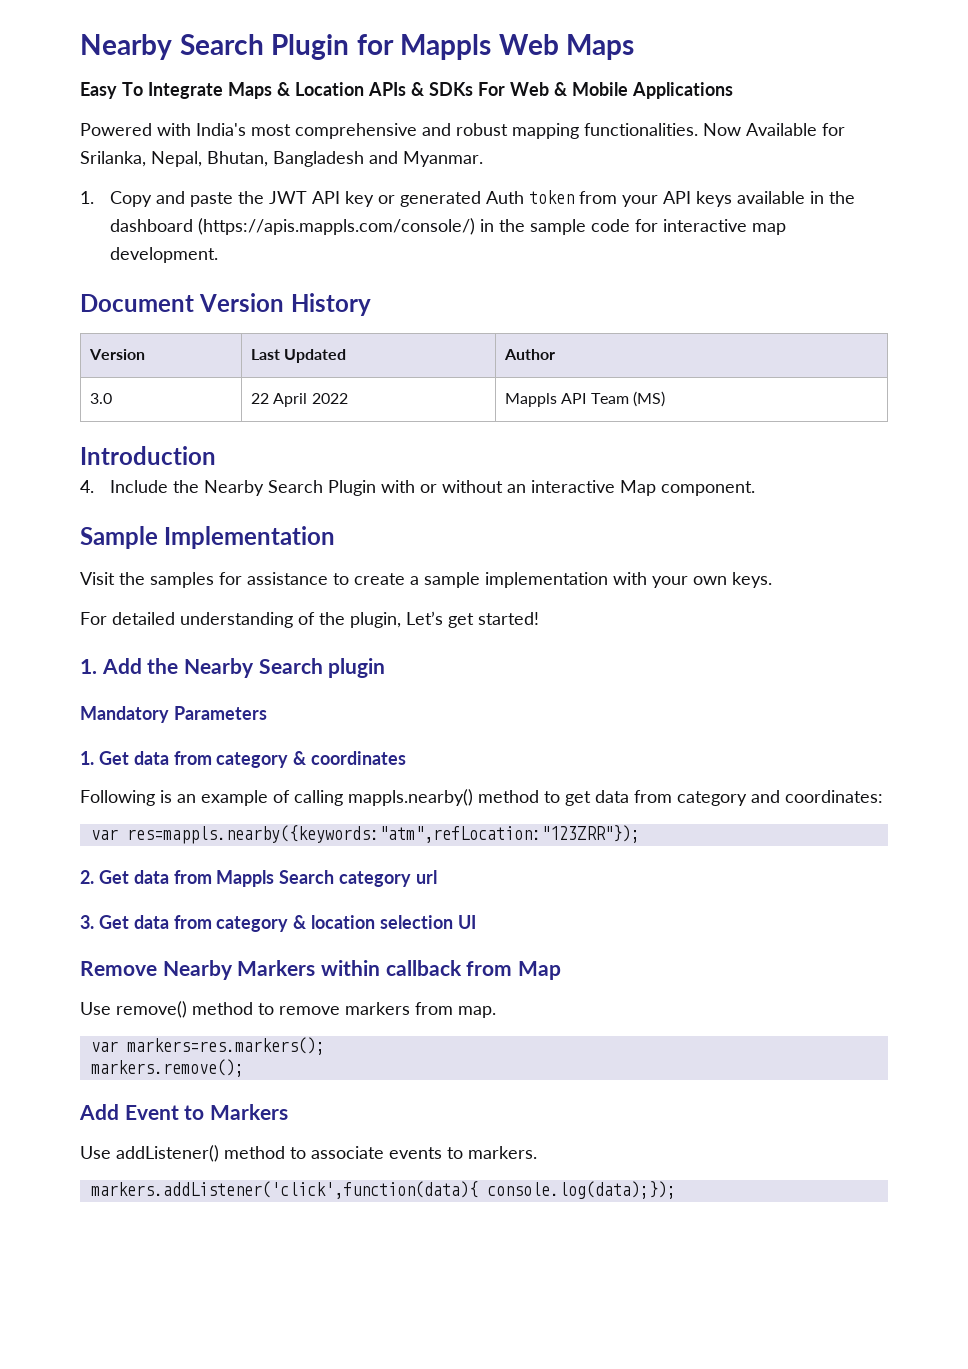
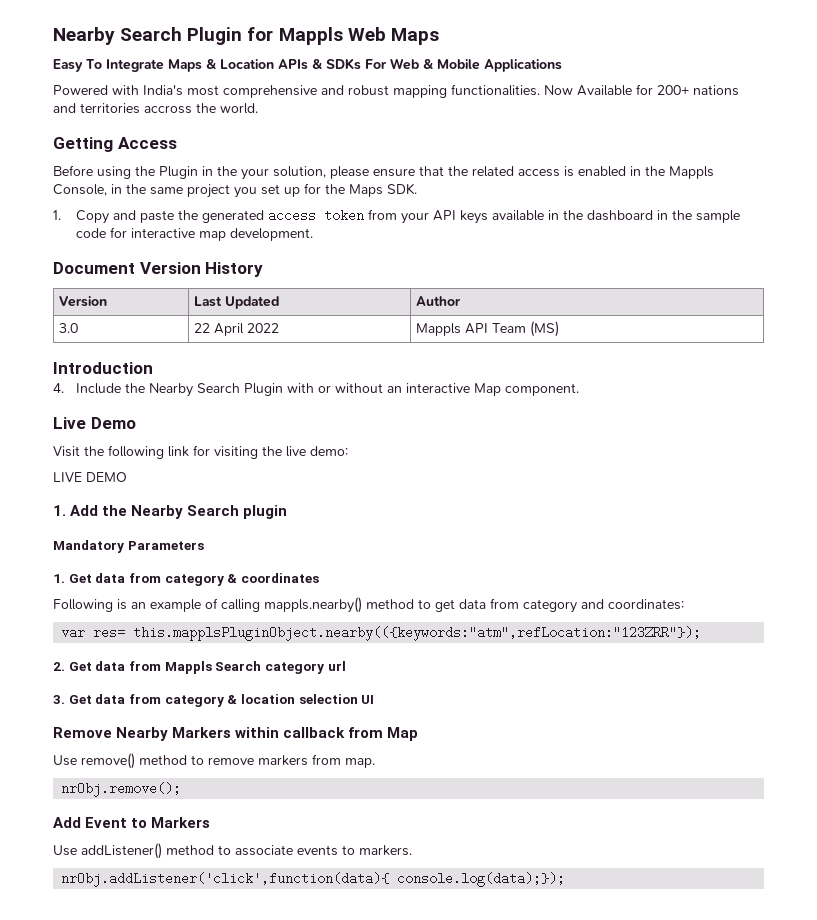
[80,151,483,167] Srilanka, Nepal, Bhutan, Bangladesh and Myanmar. -> [657,85,739,96] [53,103,258,114] [53,137,177,152] [53,165,714,180] [53,183,417,198] 200+ nations and territories accross the world. // Getting Access // Before using the Plugin in the your solution, please ensure that the related access is enabled in the Mappls Console, in the same project you set up for the Maps SDK.
[269,191,525,207] JWT API key or generated Auth -> [201,209,316,223] generated access
[198,218,476,235] (https://apis.mappls.com/console/) -> (653, 215) none
[80,526,336,549] Sample Implementation -> [53,417,136,429] Live Demo
[150,572,772,588] [80,611,539,628] samples for assistance to create a sample implementation with your own keys. // For detailed understanding of the plugin, Let’s get started! -> [108,445,348,459] [53,472,127,482] following link for visiting the live demo: // LIVE DEMO
[126,825,640,844] res=mappls.nearby({keywords:"atm",refLocation:"123ZRR"}); -> [93,626,702,641] res= this.mapplsPluginObject.nearby(({keywords:"atm",refLocation:"123ZRR"});
[90,1037,325,1055] [90,1059,244,1077] var markers=res.markers(); // markers.remove(); -> [61,782,182,797] nrObj.remove();
[90,1181,478,1199] markers.addListener('click',function(data){ -> [61,872,390,887] nrObj.addListener('click',function(data){

